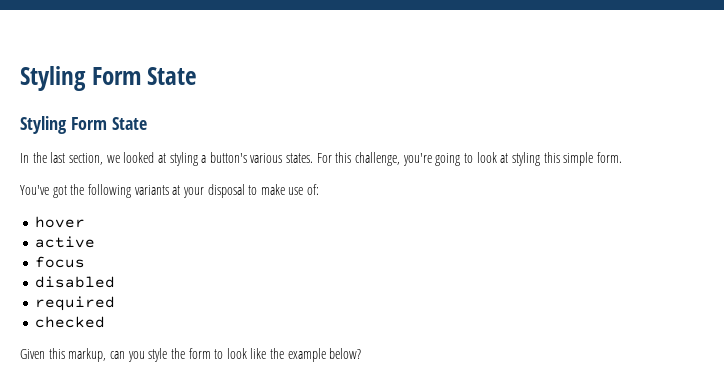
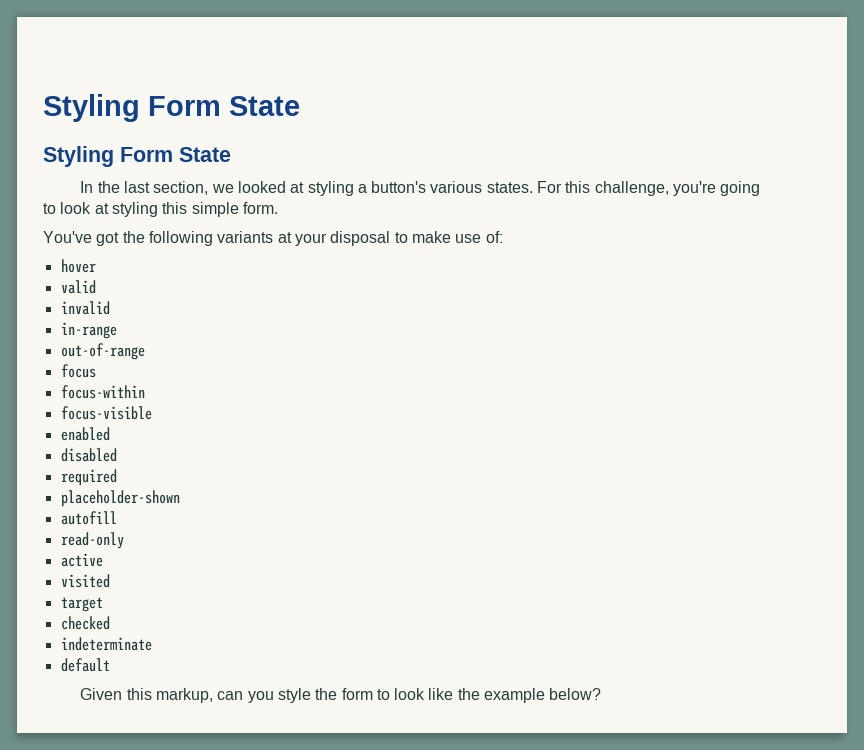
[34,236,95,248] [34,256,85,268] [34,276,115,288] [34,296,115,311] active // focus // disabled // required -> [60,280,96,294] [60,301,110,315] [60,322,117,339] [60,343,145,360] [60,364,96,378] [60,385,145,399] [60,406,152,420] [60,427,110,441] [60,448,117,462] [60,469,117,486] [60,490,180,507] [60,511,117,525] [60,532,124,549] [60,553,103,567] [60,574,110,588] [60,597,103,612] valid // invalid // in-range // out-of-range // focus // focus-within // focus-visible // enabled // disabled // required // placeholder-shown // autofill // read-only // active // visited // target
(105, 322) none -> [60,637,152,651] [60,658,110,672] // indeterminate // default

